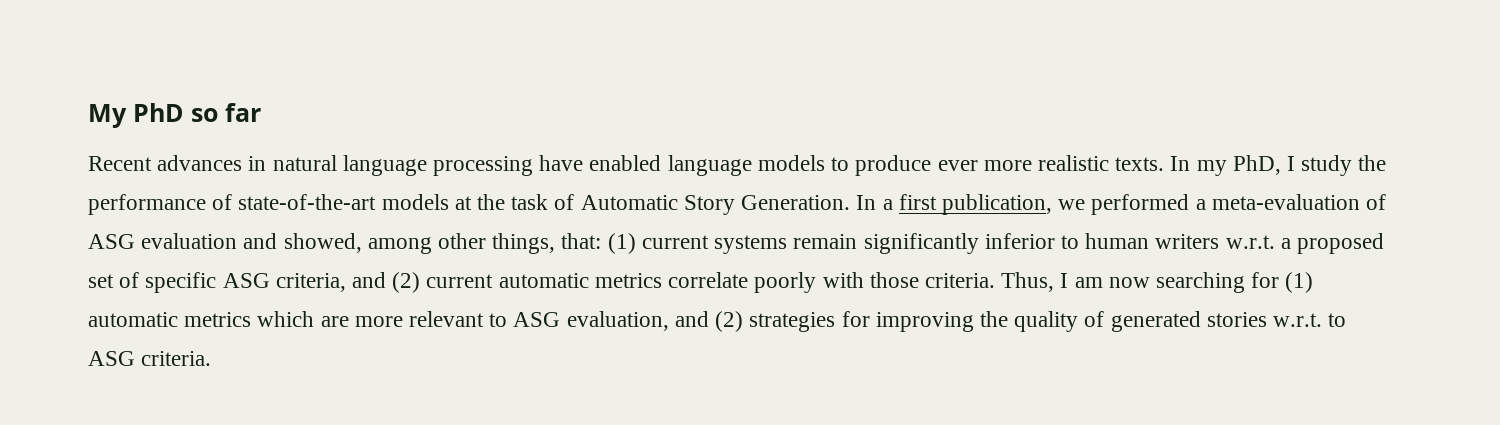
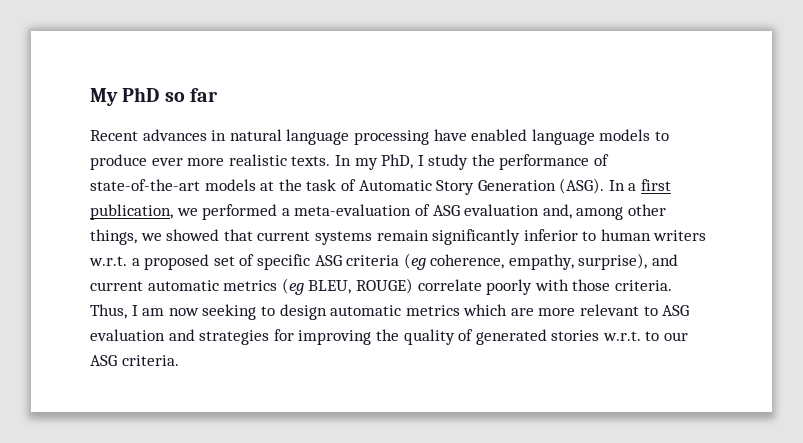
[741,195,851,210] Generation. -> [477,178,605,194] Generation (ASG).
[243,233,362,253] and showed, -> [542,204,572,219] and,
[561,233,636,254] that: (1) -> [140,229,253,241] we showed that
[275,272,662,293] criteria, and (2) current automatic metrics -> [346,253,679,270] [90,278,413,295] criteria (eg coherence, empathy, surprise), and current automatic metrics (eg BLEU, ROUGE)
[1155,272,1314,293] searching for (1) -> [202,304,327,320] seeking to design
[566,311,744,332] evaluation, and (2) -> [90,329,195,341] evaluation and
(1347, 320) none -> [664,332,689,341] our

